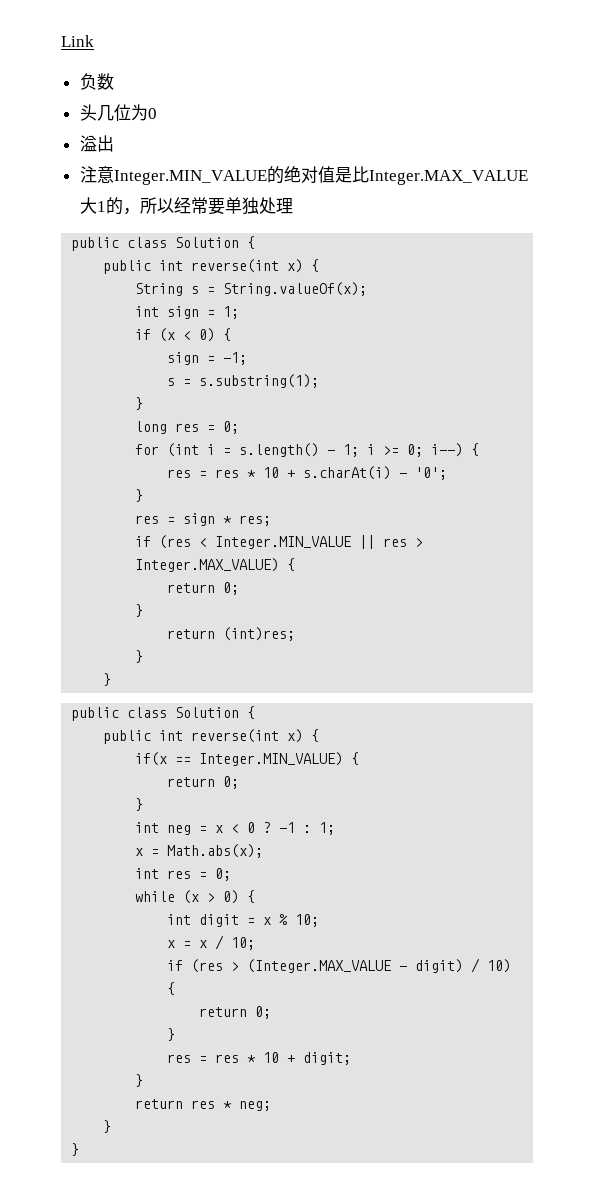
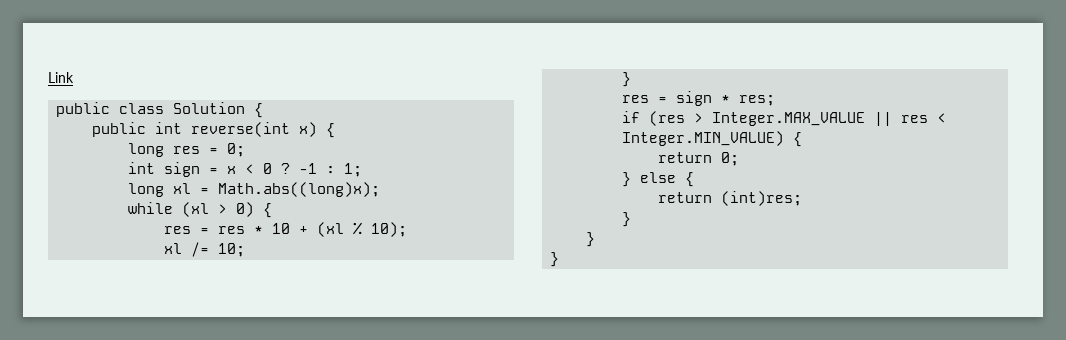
[79,73,114,90] [79,104,157,121] [79,135,114,152] [79,166,528,185] [79,197,293,215] [71,236,256,251] [103,259,320,274] [135,282,368,296] [135,306,240,319] [135,328,232,342] [167,352,248,365] [167,374,320,388] [135,397,144,410] [135,421,240,434] [135,443,464,457] // 负数 // 头几位为0 // 溢出 // 注意Integer.MIN_VALUE的绝对值是比Integer.MAX_VALUE大1的，所以经常要单独处理 // public class Solution { // public int reverse(int x) { // String s = String.valueOf(x); // int sign = 1; // if (x < 0) { // sign = -1; // s = s.substring(1); // } // long res = 0; // for (int i = s.length() - 1; i >= 0; i--) -> [56,102,264,118] [92,122,336,138] [128,143,246,157] [128,162,363,177] [128,182,381,197] [128,202,255,217] // public class Solution { // public int reverse(int x) { // long res = 0; // int sign = x < 0 ? -1 : 1; // long xl = Math.abs((long)x); // while (xl > 0)
[303,466,448,480] s.charAt(i) - '0'; -> [317,222,408,237] [164,242,246,257] (xl % 10); // xl /= 10;
[199,535,424,549] [135,558,296,572] [167,582,240,595] [135,604,144,617] < Integer.MIN_VALUE || res > Integer.MAX_VALUE) { // return 0; // } -> [694,112,947,126] [622,131,803,147] [658,152,740,166] [622,172,695,187] > Integer.MAX_VALUE || res < Integer.MIN_VALUE) { // return 0; // } else {
[71,706,256,721] [103,729,320,744] [135,752,360,766] [167,776,240,789] [135,798,144,811] [135,822,336,835] [135,844,264,858] [135,868,232,881] [135,890,256,904] [167,914,320,927] [167,935,256,950] [167,958,512,973] [167,982,176,995] [199,1006,272,1019] [167,1028,176,1041] [167,1052,352,1065] [135,1074,144,1087] [135,1099,272,1111] [103,1120,112,1133] // public class Solution { // public int reverse(int x) { // if(x == Integer.MIN_VALUE) { // return 0; // } // int neg = x < 0 ? -1 : 1; // x = Math.abs(x); // int res = 0; // while (x > 0) { // int digit = x % 10; // x = x / 10; // if (res > (Integer.MAX_VALUE - digit) / 10) { // return 0; // } // res = res * 10 + digit; // } // return res * neg; // } -> (596, 239) none

